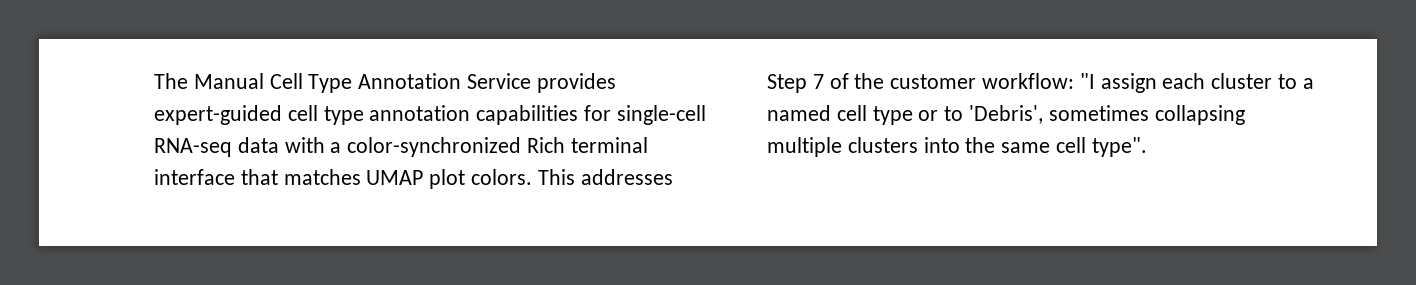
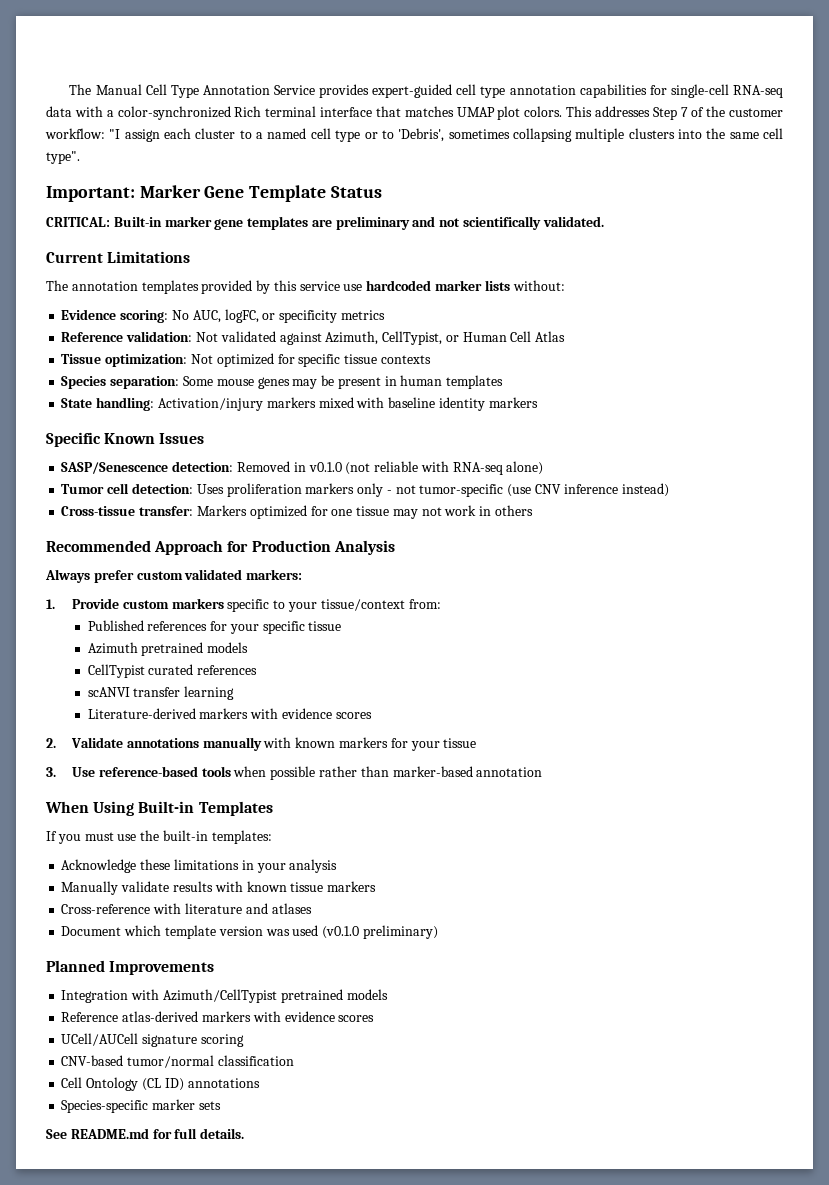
(1147, 147) none -> [46,185,382,202] [46,216,604,230] [46,251,191,263] [46,280,565,294] [61,309,385,323] [61,331,566,345] [61,353,431,367] [61,375,504,389] [61,397,538,411] [46,432,205,447] [61,461,544,475] [61,483,669,497] [61,505,533,519] [46,540,395,555] [45,569,303,583] [46,598,441,612] [87,620,342,634] [87,642,249,656] [87,664,258,678] [87,686,235,700] [87,708,372,719] [46,737,477,751] [46,766,543,780] [45,801,273,816] [46,830,272,844] [61,859,338,873] [61,881,377,895] [61,903,312,914] [61,925,438,939] [46,960,215,975] [61,989,388,1003] [61,1011,375,1022] [61,1033,244,1047] [61,1055,294,1068] [61,1077,260,1091] [61,1099,221,1113] [46,1128,245,1139] // Important: Marker Gene Template Status // CRITICAL: Built-in marker gene templates are preliminary and not scientifically validated. // Current Limitations // The annotation templates provided by this service use hardcoded marker lists without: // Evidence scoring: No AUC, logFC, or specificity metrics // Reference validation: Not validated against Azimuth, CellTypist, or Human Cell Atlas // Tissue optimization: Not optimized for specific tissue contexts // Species separation: Some mouse genes may be present in human templates // State handling: Activation/injury markers mixed with baseline identity markers // Specific Known Issues // SASP/Senescence detection: Removed in v0.1.0 (not reliable with RNA-seq alone) // Tumor cell detection: Uses proliferation markers only - not tumor-specific (use CNV inference instead) // Cross-tissue transfer: Markers optimized for one tissue may not work in others // Recommended Approach for Production Analysis // Always prefer custom validated markers: // 1. Provide custom markers specific to your tissue/context from: // Published references for your specific tissue // Azimuth pretrained models // CellTypist curated references // scANVI transfer learning // Literature-derived markers with evidence scores // 2. Validate annotations manually with known markers for your tissue // 3. Use reference-based tools when possible rather than marker-based annotation // When Using Built-in Templates // If you must use the built-in templates: // Acknowledge these limitations in your analysis // Manually validate results with known tissue markers // Cross-reference with literature and atlases // Document which template version was used (v0.1.0 preliminary) // Planned Improvements // Integration with Azimuth/CellTypist pretrained models // Reference atlas-derived markers with evidence scores // UCell/AUCell signature scoring // CNV-based tumor/normal classification // Cell Ontology (CL ID) annotations // Species-specific marker sets // See README.md for full details.

